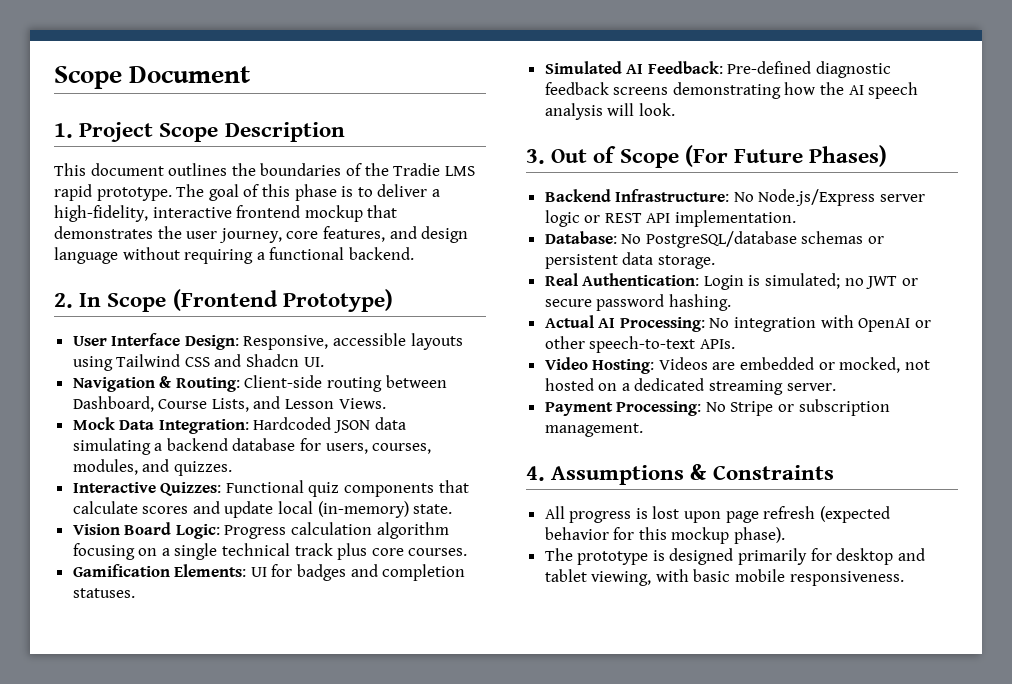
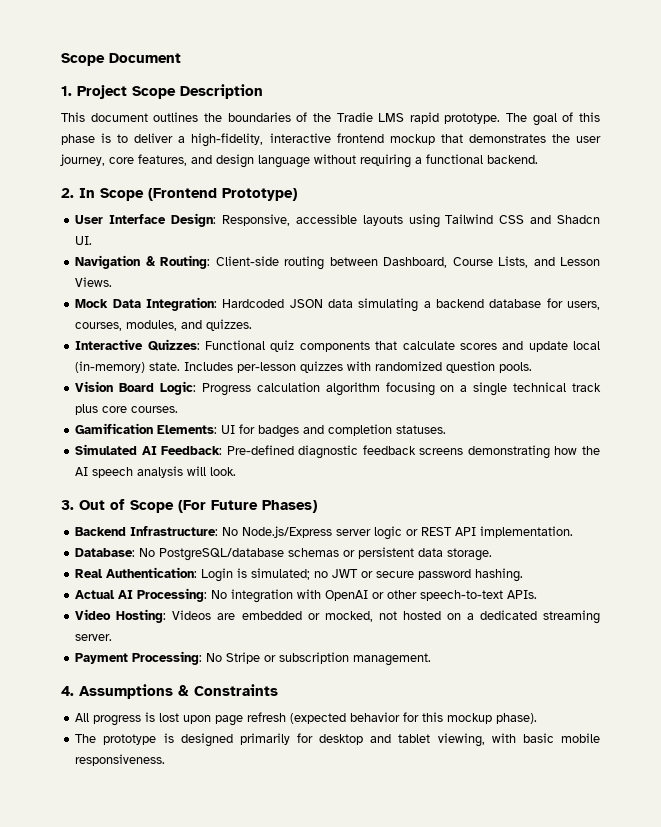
(453, 509) none -> [184,361,533,373] Includes per-lesson quizzes with randomized question pools.

